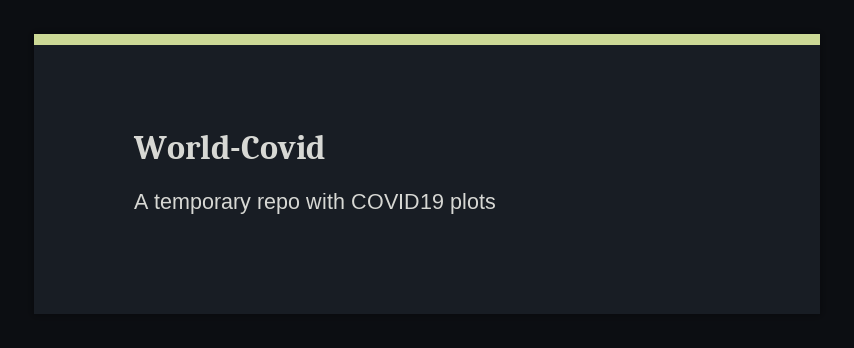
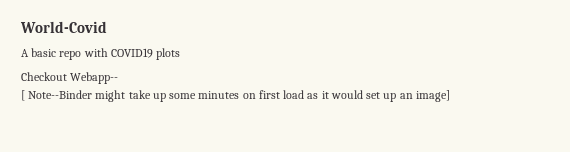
[154,194,251,214] temporary -> [31,48,57,57] basic
(496, 203) none -> [21,72,119,84] [21,90,450,102] // Checkout Webapp-- // [ Note--Binder might take up some minutes on first load as it would set up an image]

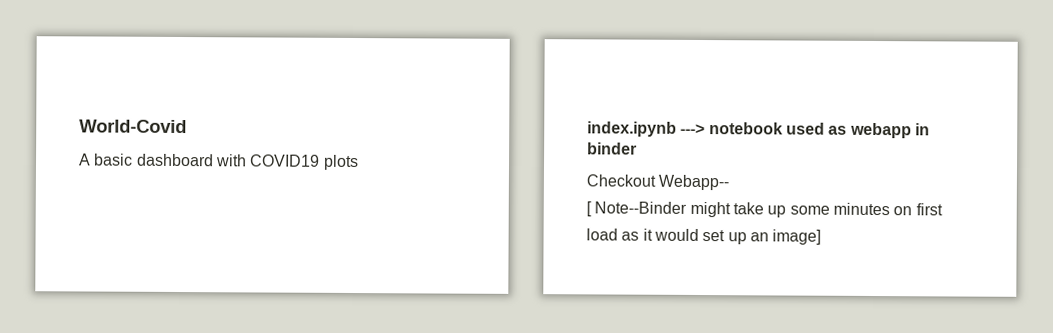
[59,51,82,60] repo -> [135,153,214,167] dashboard
(181, 54) none -> [587,121,930,139] [587,142,637,155] // index.ipynb ---> notebook used as webapp in binder

